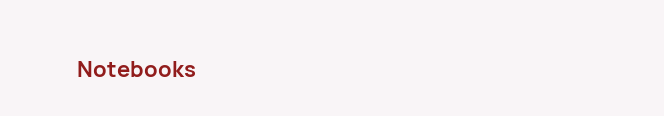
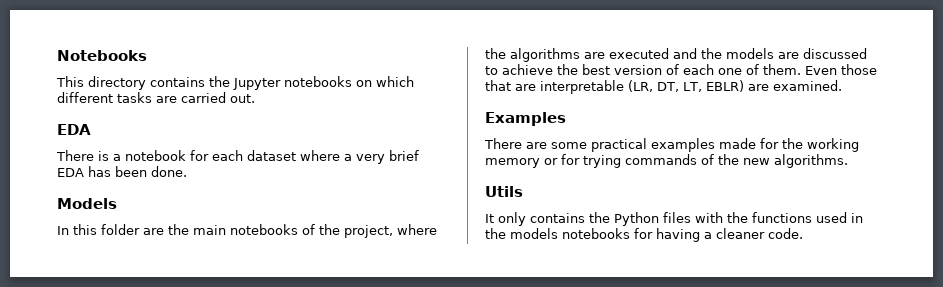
(196, 69) none -> [56,76,414,90] [57,92,255,103] [57,124,91,135] [56,150,419,164] [57,166,187,177] [57,198,117,209] [57,224,437,238] [485,48,867,62] [485,64,877,75] [485,80,842,94] [485,112,566,126] [484,138,859,152] [485,154,848,168] [485,186,523,197] [485,212,863,226] [485,228,803,242] // This directory contains the Jupyter notebooks on which different tasks are carried out. // EDA // There is a notebook for each dataset where a very brief EDA has been done. // Models // In this folder are the main notebooks of the project, where the algorithms are executed and the models are discussed to achieve the best version of each one of them. Even those that are interpretable (LR, DT, LT, EBLR) are examined. // Examples // There are some practical examples made for the working memory or for trying commands of the new algorithms. // Utils // It only contains the Python files with the functions used in the models notebooks for having a cleaner code.

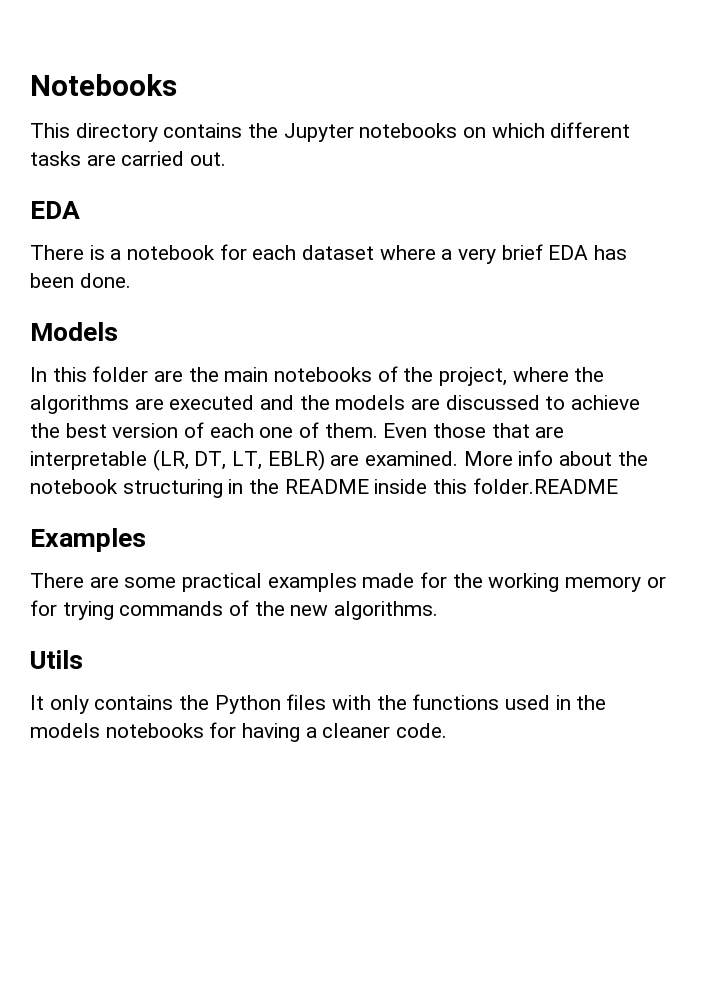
(842, 85) none -> [463,450,648,466] [30,478,618,498] More info about the notebook structuring in the README inside this folder.README

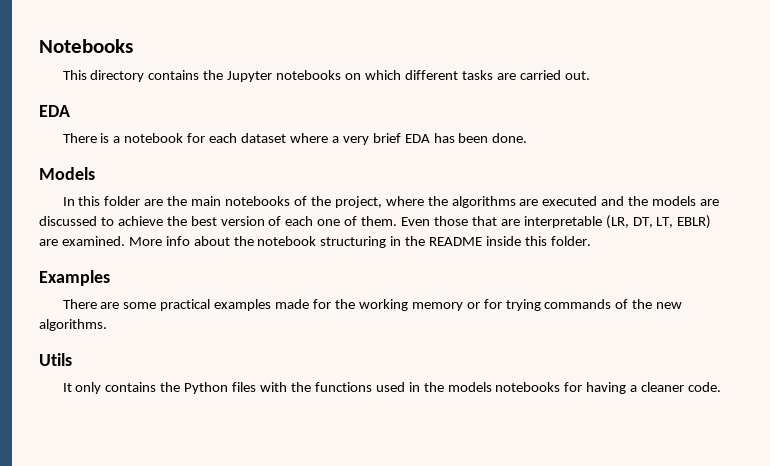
[472,478,618,494] folder.README -> [550,236,591,246] folder.

